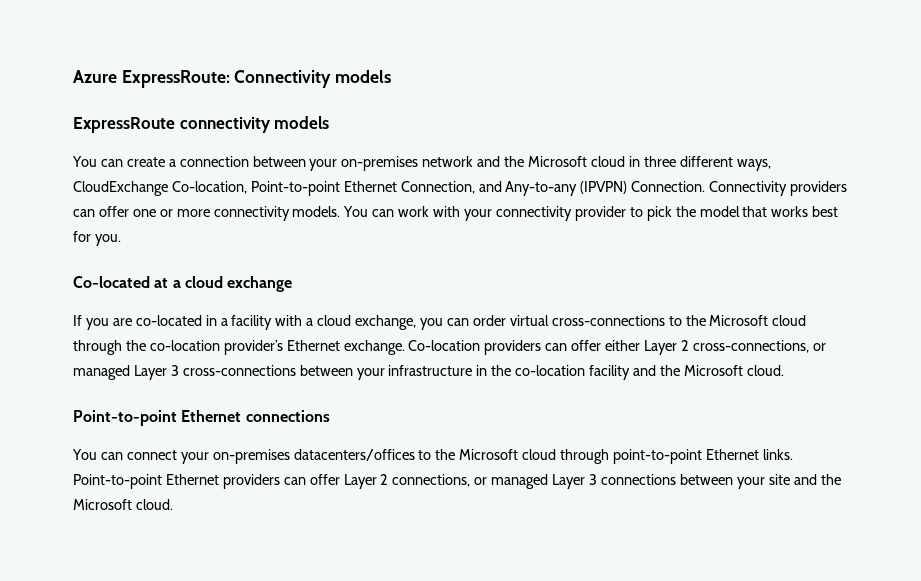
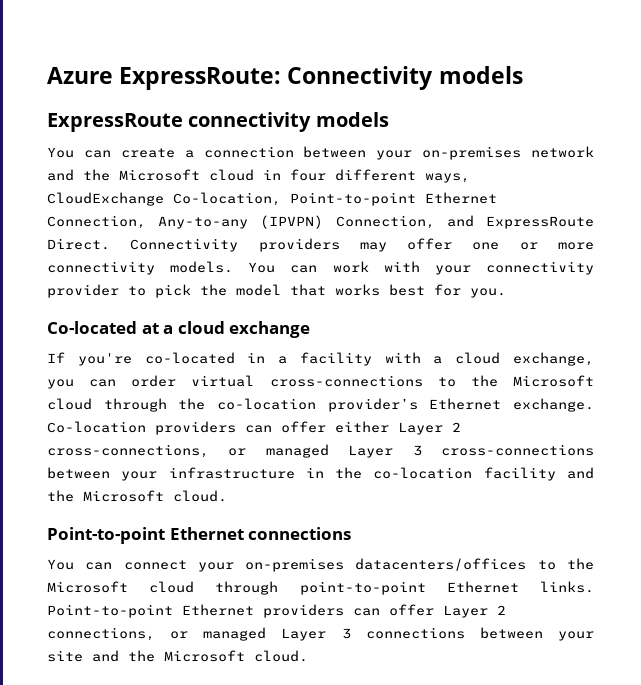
[643,156,676,167] three -> [290,169,326,181] four
[478,181,502,192] and -> (146, 222) none
[631,181,706,192] Connection. -> [335,215,594,229] [47,238,110,250] Connection, and ExpressRoute Direct.
[73,209,95,217] can -> [359,242,387,252] may
[85,318,132,330] you are -> [77,353,132,366] you're

